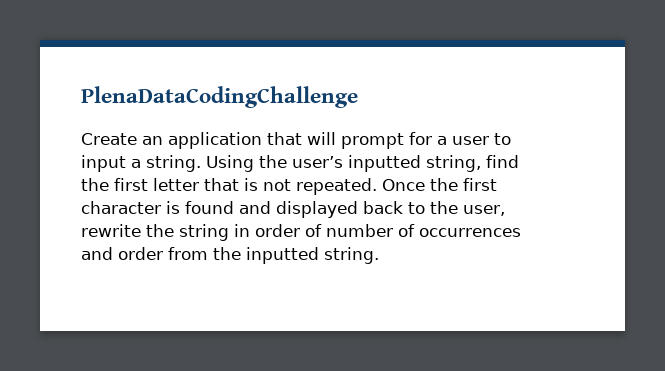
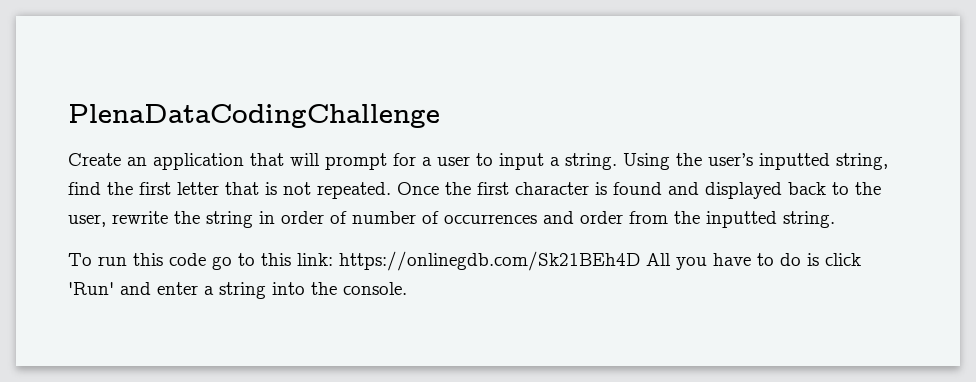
(379, 255) none -> [68,251,861,271] [68,282,407,299] // To run this code go to this link: https://onlinegdb.com/Sk21BEh4D All you have to do is click 'Run' and enter a string into the console.

